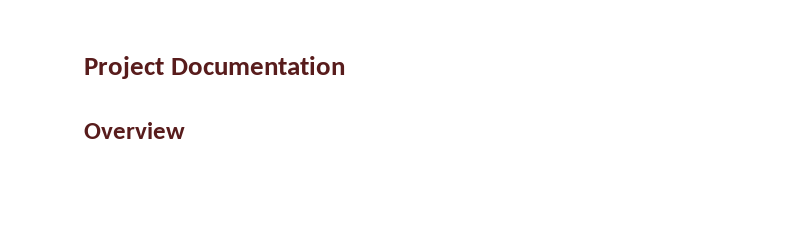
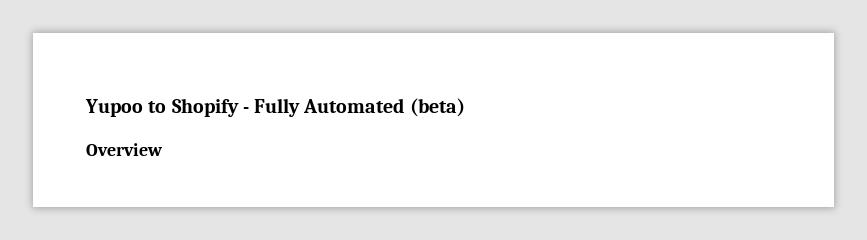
[84,56,346,79] Project Documentation -> [85,98,465,117] Yupoo to Shopify - Fully Automated (beta)

